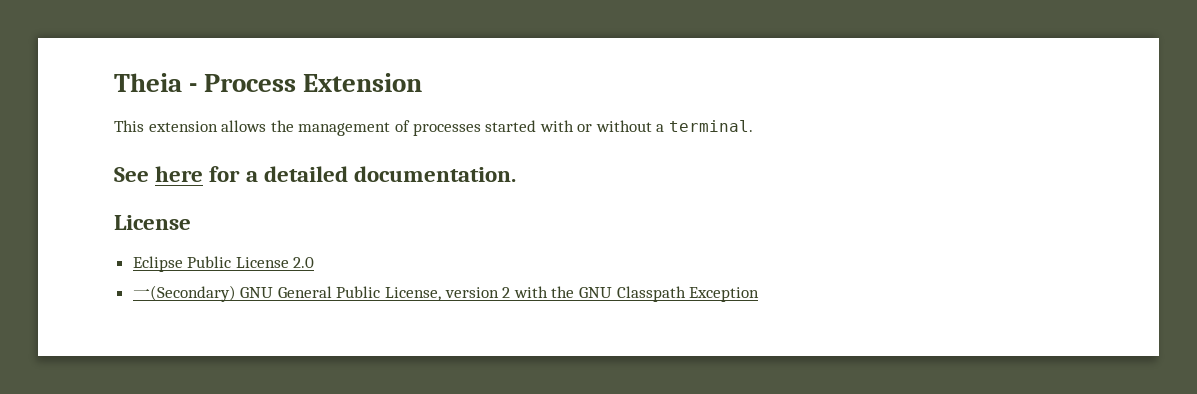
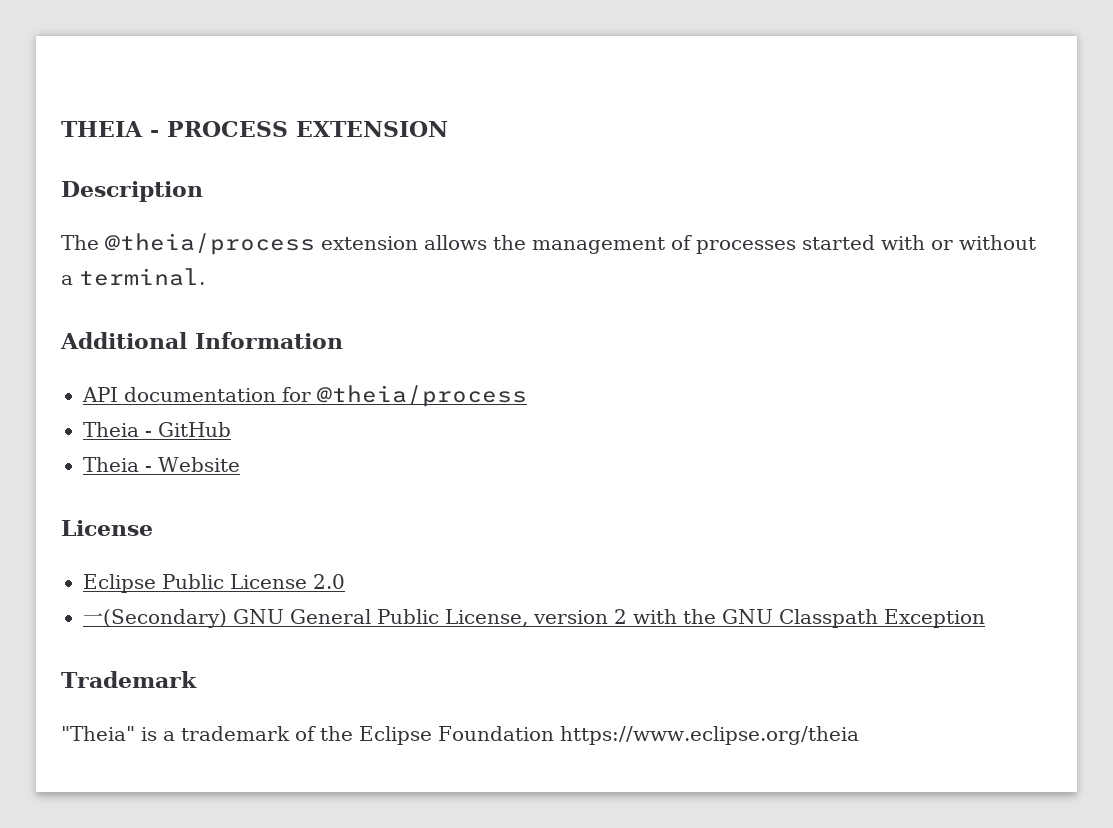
[114,73,423,92] [114,120,144,132] Theia - Process Extension // This -> [61,121,448,137] [61,181,203,202] [61,233,315,255] THEIA - PROCESS EXTENSION // Description // The @theia/process
[114,166,517,182] See here for a detailed documentation. -> [60,332,343,349] [82,385,527,407] [83,422,231,437] [83,457,240,472] Additional Information // API documentation for @theia/process // Theia - GitHub // Theia - Website
(760, 294) none -> [61,671,197,688] [61,726,859,745] // Trademark // "Theia" is a trademark of the Eclipse Foundation https://www.eclipse.org/theia

